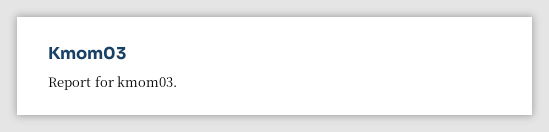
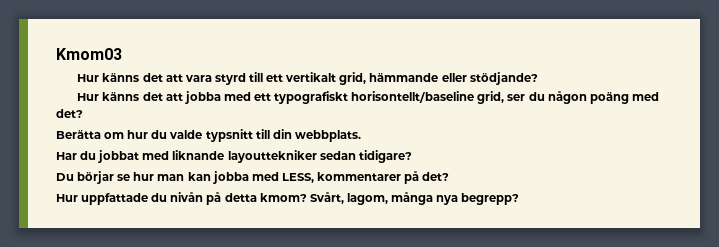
[48,76,178,90] Report for kmom03. -> [77,72,538,85] [77,91,659,104] [56,109,83,118] [56,129,361,142] [56,150,412,163] [56,171,450,184] [56,192,520,205] Hur känns det att vara styrd till ett vertikalt grid, hämmande eller stödjande? // Hur känns det att jobba med ett typografiskt horisontellt/baseline grid, ser du någon poäng med det? // Berätta om hur du valde typsnitt till din webbplats. // Har du jobbat med liknande layouttekniker sedan tidigare? // Du börjar se hur man kan jobba med LESS, kommentarer på det? // Hur uppfattade du nivån på detta kmom? Svårt, lagom, många nya begrepp?

